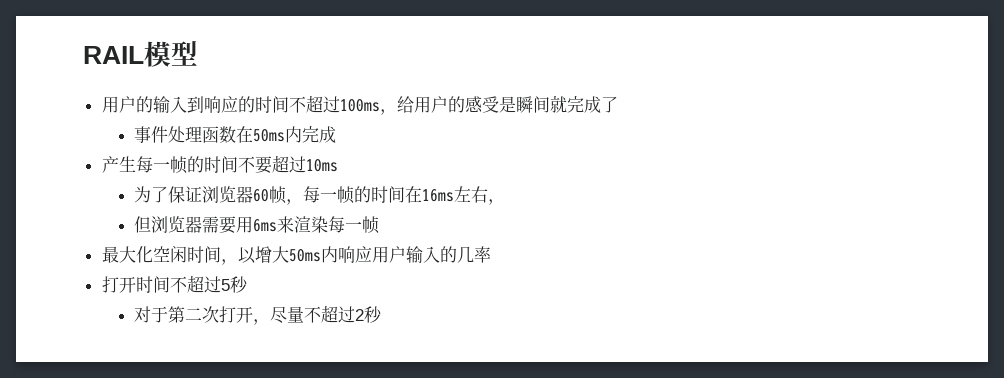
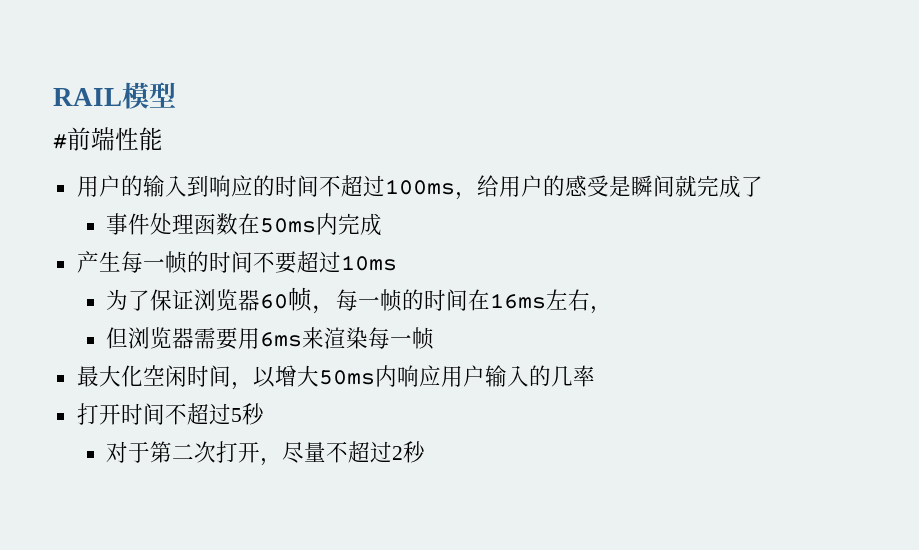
(198, 53) none -> [53,127,163,151] // #前端性能

